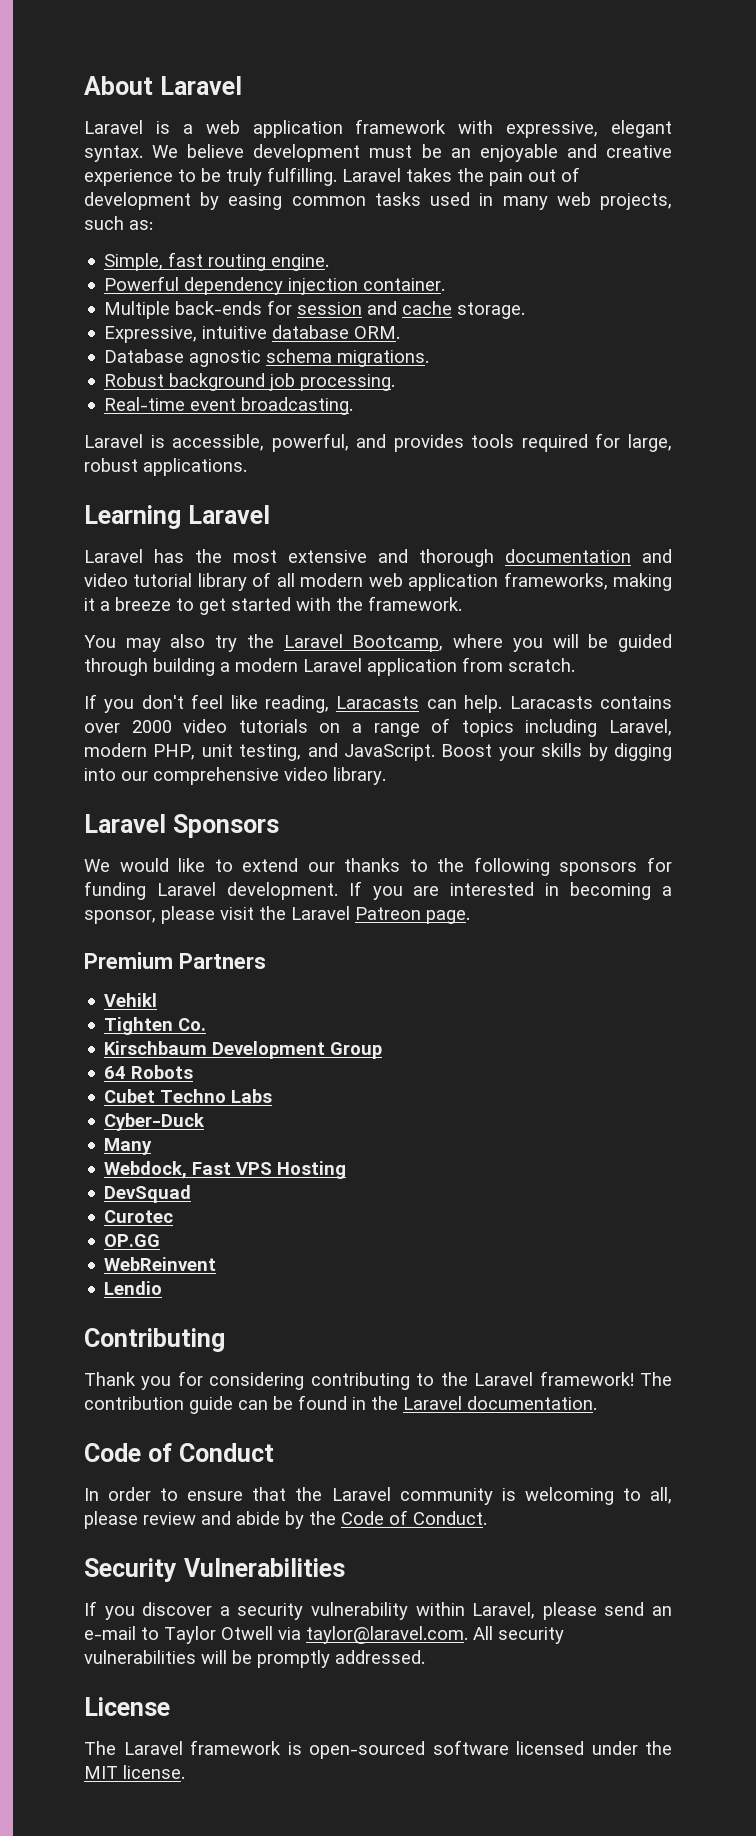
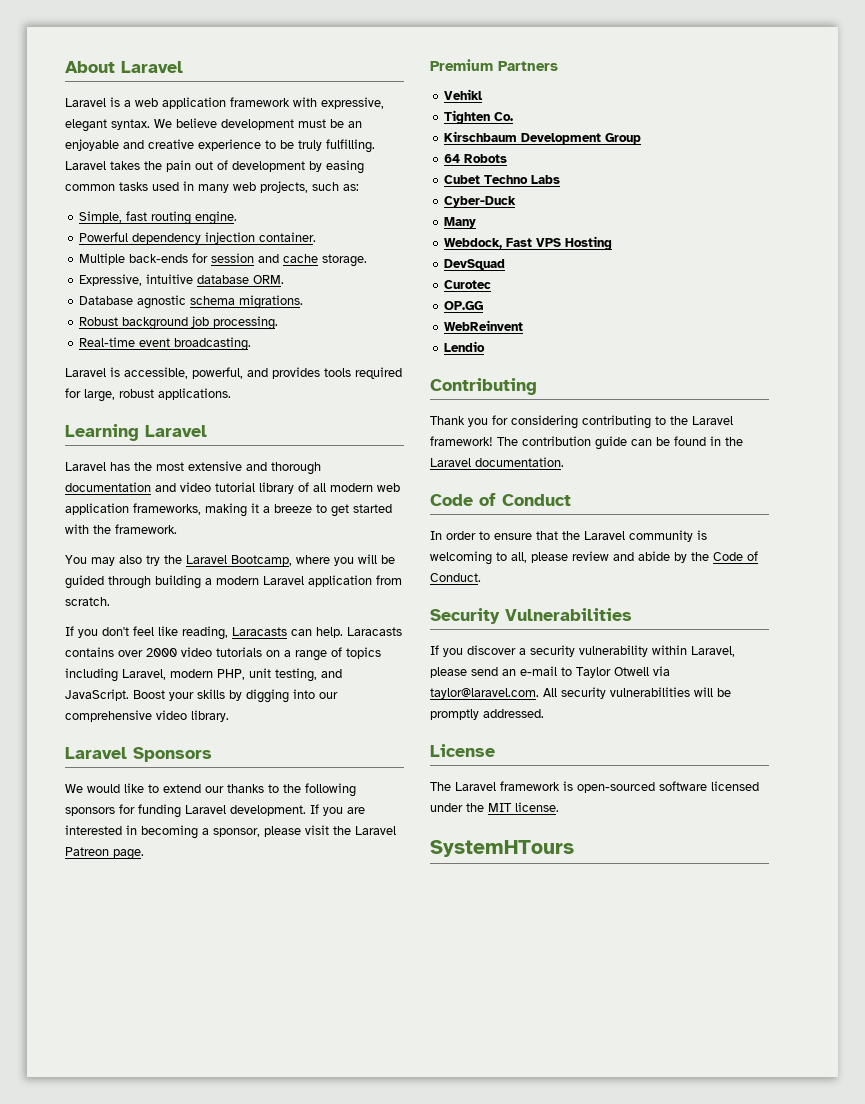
(185, 1772) none -> [430,840,574,857] // SystemHTours

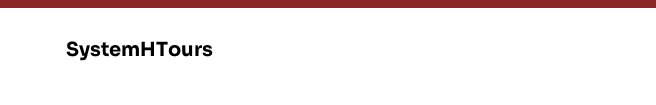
[65,61,183,73] [65,97,384,109] [65,118,362,132] [65,139,375,153] [65,160,364,174] [65,181,359,193] [79,211,238,225] [79,232,317,244] [79,253,368,267] [79,274,285,286] [79,295,304,309] [79,316,279,330] [79,337,252,351] [65,367,402,379] [65,388,231,402] [65,424,207,441] [65,461,321,475] [65,482,400,494] [65,503,392,517] [65,524,177,534] [65,554,395,566] [65,575,402,589] [65,597,110,606] [65,626,402,640] [65,647,381,661] [65,668,342,682] [65,689,338,703] [65,710,229,722] [65,747,212,762] [65,783,356,797] [65,804,365,818] [65,825,396,839] [65,847,144,860] [430,59,558,71] [444,89,484,100] [444,110,514,124] [444,131,642,144] [444,154,508,163] [444,175,561,184] [444,196,517,207] [444,217,477,228] [444,236,613,250] [444,259,506,270] [444,280,492,289] [444,301,484,310] [444,320,524,331] [444,341,486,352] [430,378,537,395] [430,415,733,429] [430,436,743,450] [430,457,564,467] [430,493,571,506] [430,530,707,542] [430,551,758,565] [430,573,481,582] [430,608,632,624] [430,645,735,657] [430,666,670,678] [430,687,731,699] [430,709,544,720] [430,744,495,757] [430,781,759,793] [430,802,559,812] About Laravel // Laravel is a web application framework with expressive, elegant syntax. We believe development must be an enjoyable and creative experience to be truly fulfilling. Laravel takes the pain out of development by easing common tasks used in many web projects, such as: // Simple, fast routing engine. // Powerful dependency injection container. // Multiple back-ends for session and cache storage. // Expressive, intuitive database ORM. // Database agnostic schema migrations. // Robust background job processing. // Real-time event broadcasting. // Laravel is accessible, powerful, and provides tools required for large, robust applications. // Learning Laravel // Laravel has the most extensive and thorough documentation and video tutorial library of all modern web application frameworks, making it a breeze to get started with the framework. // You may also try the Laravel Bootcamp, where you will be guided through building a modern Laravel application from scratch. // If you don't feel like reading, Laracasts can help. Laracasts contains over 2000 video tutorials on a range of topics including Laravel, modern PHP, unit testing, and JavaScript. Boost your skills by digging into our comprehensive video library. // Laravel Sponsors // We would like to extend our thanks to the following sponsors for funding Laravel development. If you are interested in becoming a sponsor, please visit the Laravel Patreon page. // Premium Partners // Vehikl // Tighten Co. // Kirschbaum Development Group // 64 Robots // Cubet Techno Labs // Cyber-Duck // Many // Webdock, Fast VPS Hosting // DevSquad // Curotec // OP.GG // WebReinvent // Lendio // Contributing // Thank you for considering contributing to the Laravel framework! The contribution guide can be found in the Laravel documentation. // Code of Conduct // In order to ensure that the Laravel community is welcoming to all, please review and abide by the Code of Conduct. // Security Vulnerabilities // If you discover a security vulnerability within Laravel, please send an e-mail to Taylor Otwell via taylor@laravel.com. All security vulnerabilities will be promptly addressed. // License // The Laravel framework is open-sourced software licensed under the MIT license. // -> (66, 51) none

